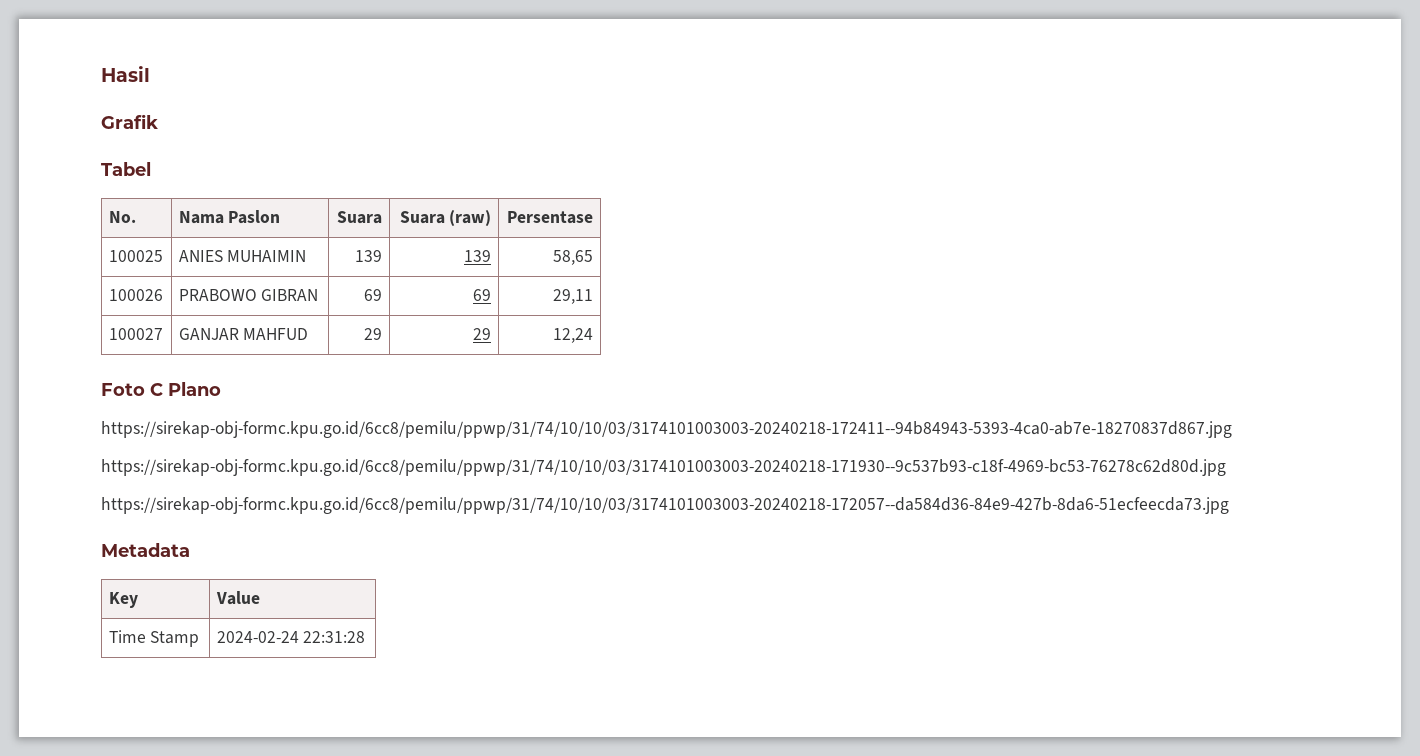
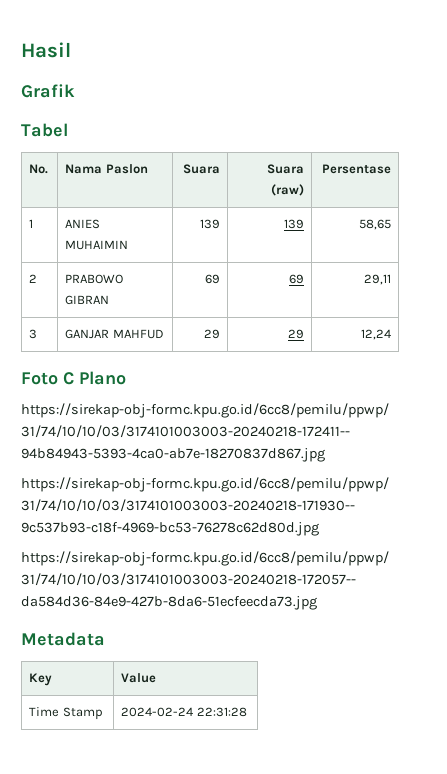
[108,250,163,262] 100025 -> [29,219,34,228] 1
[108,289,163,301] 100026 -> [29,274,38,283] 2
[108,328,163,340] 100027 -> [29,329,38,339] 3

